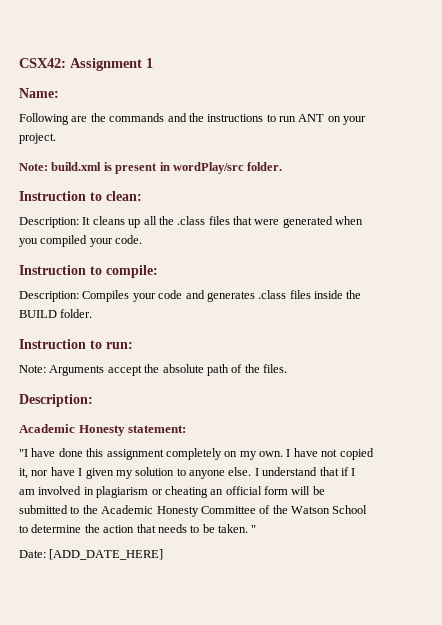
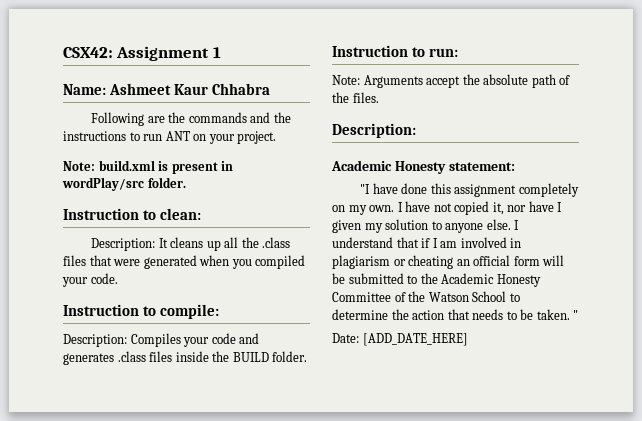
(59, 93) none -> [109,83,271,95] Ashmeet Kaur Chhabra

